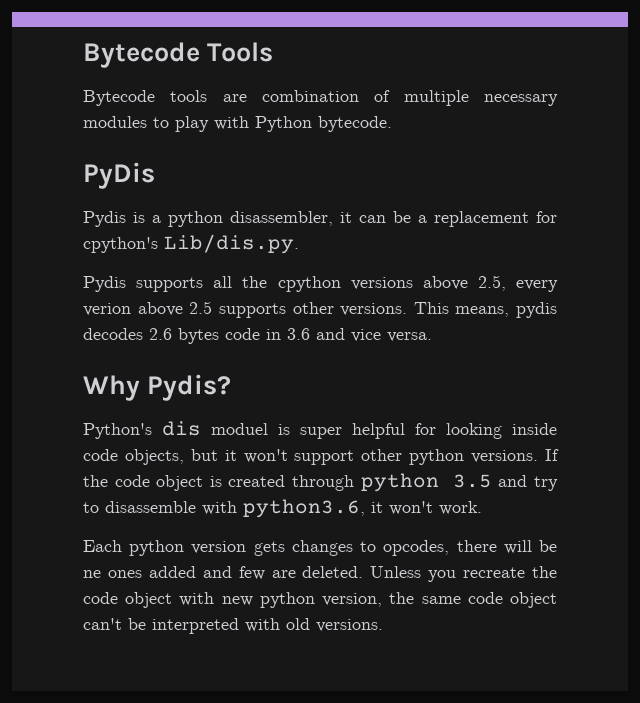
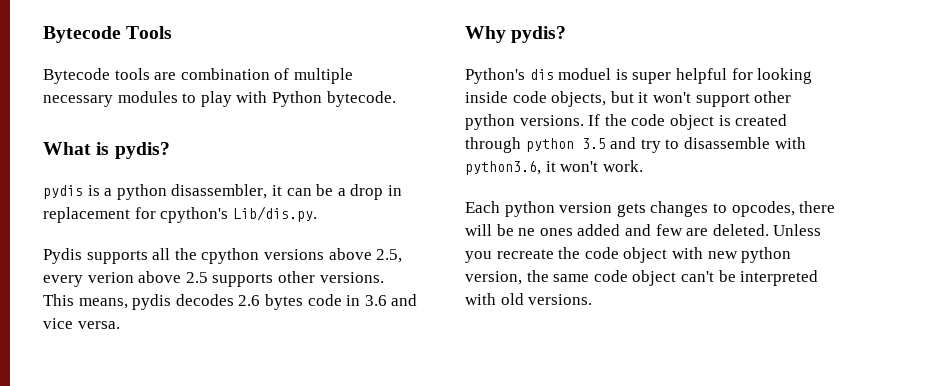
[83,162,155,189] [83,211,126,227] PyDis // Pydis -> [43,142,170,159] [43,185,83,199] What is pydis? // pydis
(427, 219) none -> [350,184,402,200] drop in
[147,374,232,401] Pydis? -> [511,26,567,43] pydis?

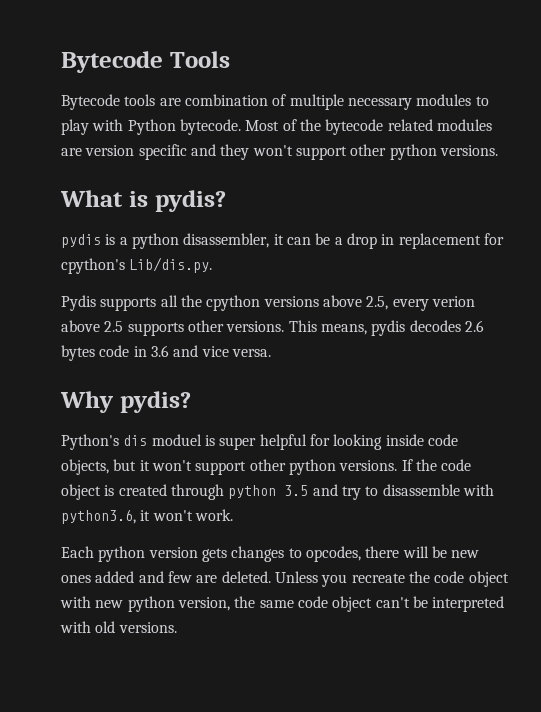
(396, 99) none -> [245,119,492,135] [61,144,498,160] Most of the bytecode related modules are version specific and they won't support other python versions.
[518,228,536,236] ne -> [451,550,480,558] new

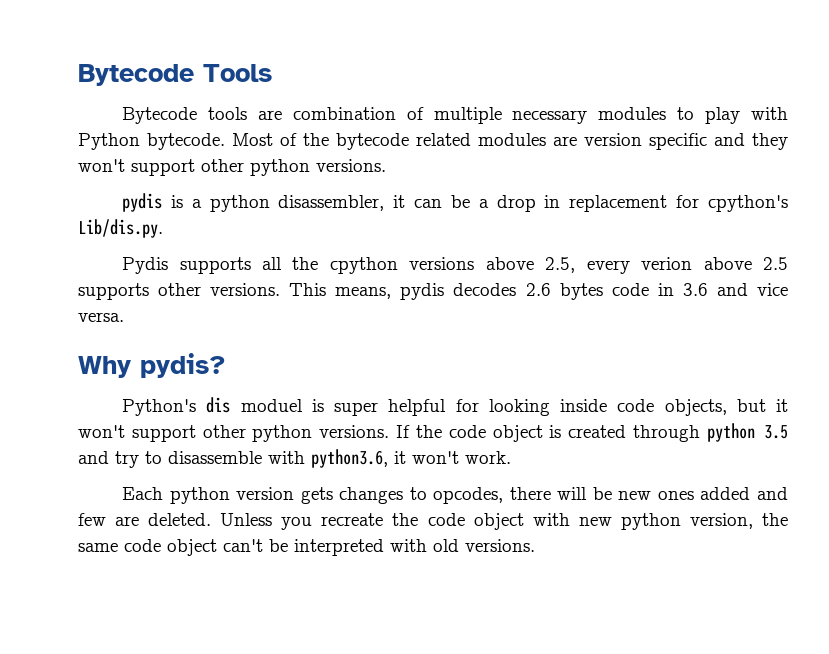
[60,190,226,212] // What is pydis? -> (386, 165) none

